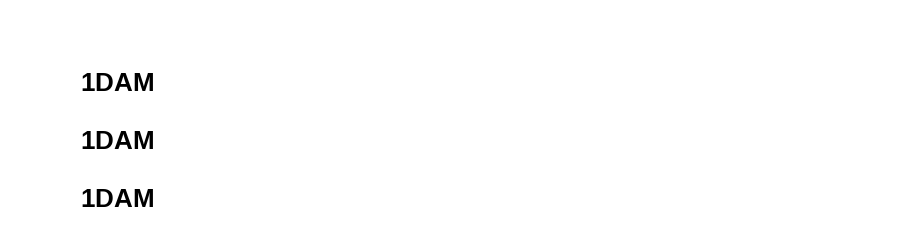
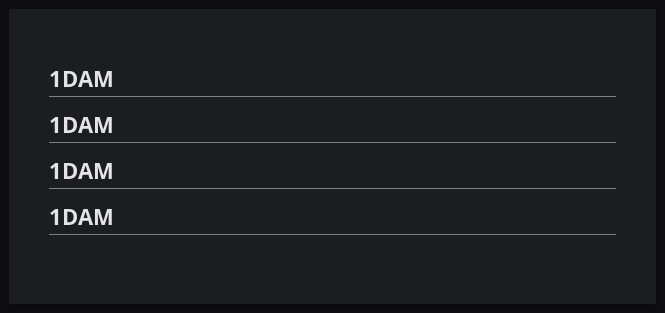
[81,73,155,91] [81,131,155,149] [81,189,155,207] 1DAM // 1DAM // 1DAM -> [49,71,114,87] [49,117,114,133] [49,163,114,179] [49,209,114,225] 1DAM // 1DAM // 1DAM // 1DAM

